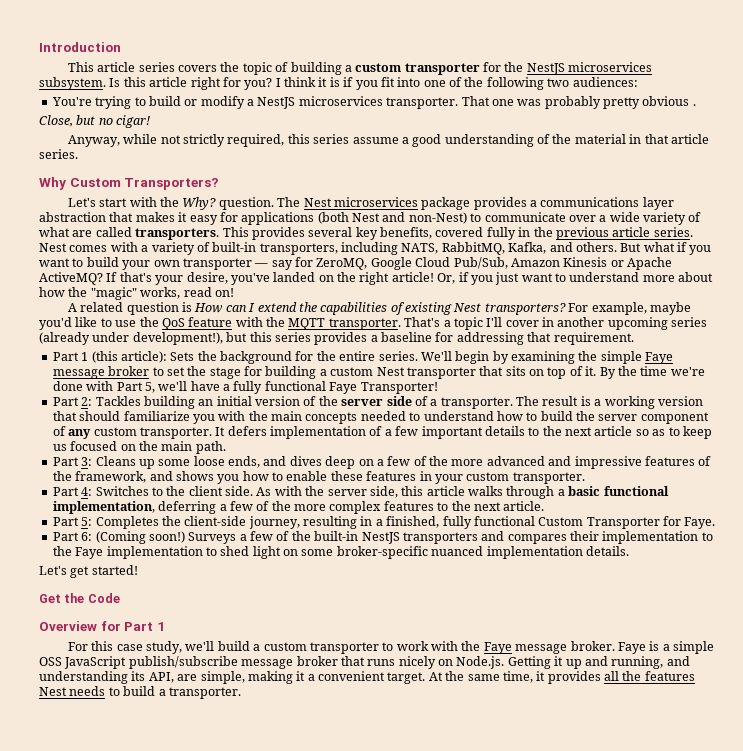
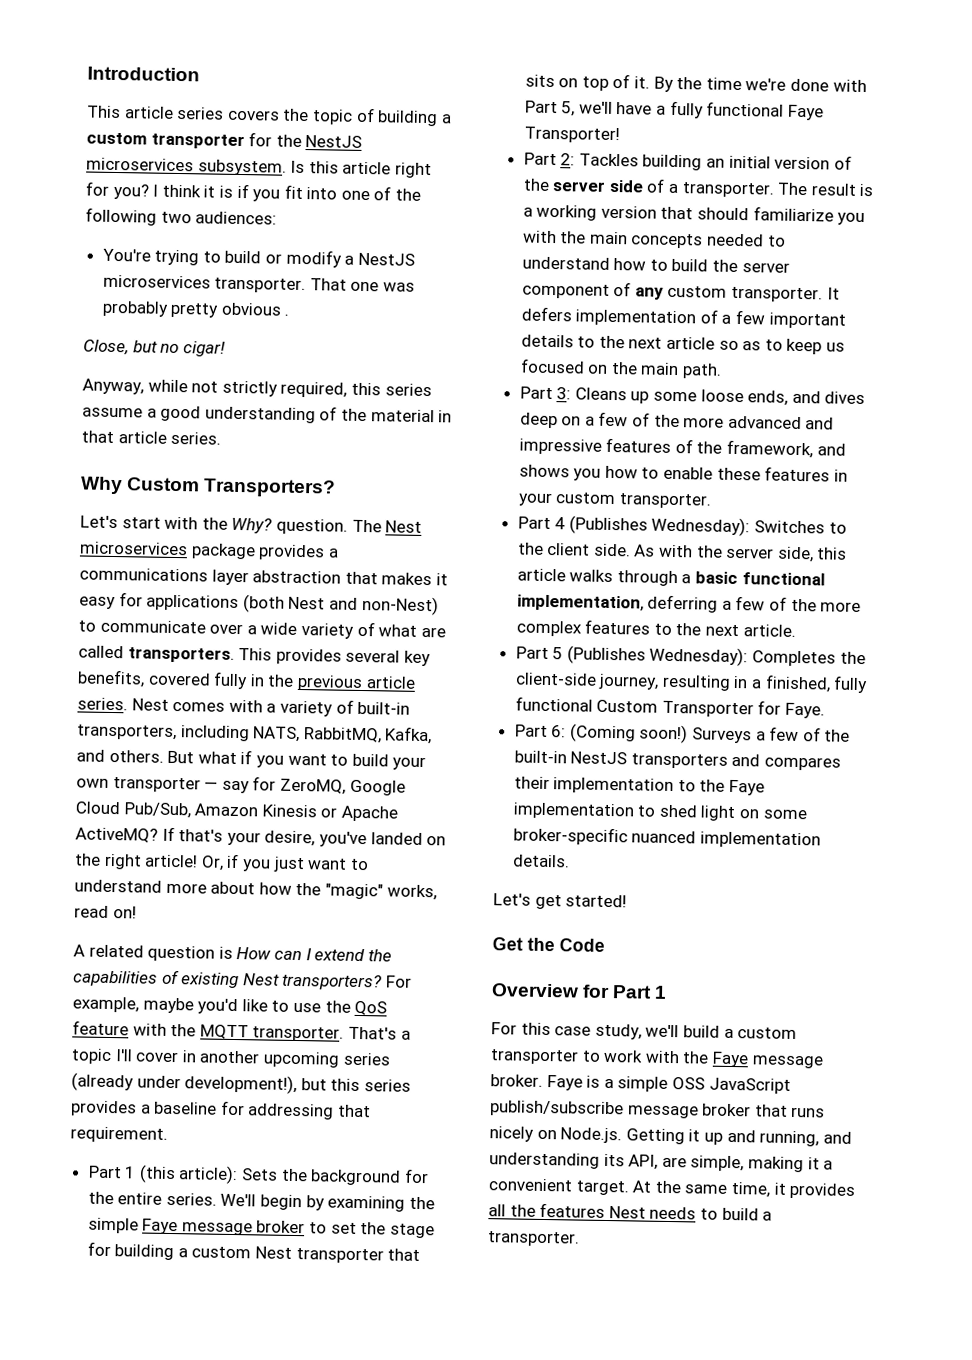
[81,487,93,496] 4: -> [554,515,751,537] 4 (Publishes Wednesday):
[81,517,93,526] 5: -> [552,645,749,667] 5 (Publishes Wednesday):

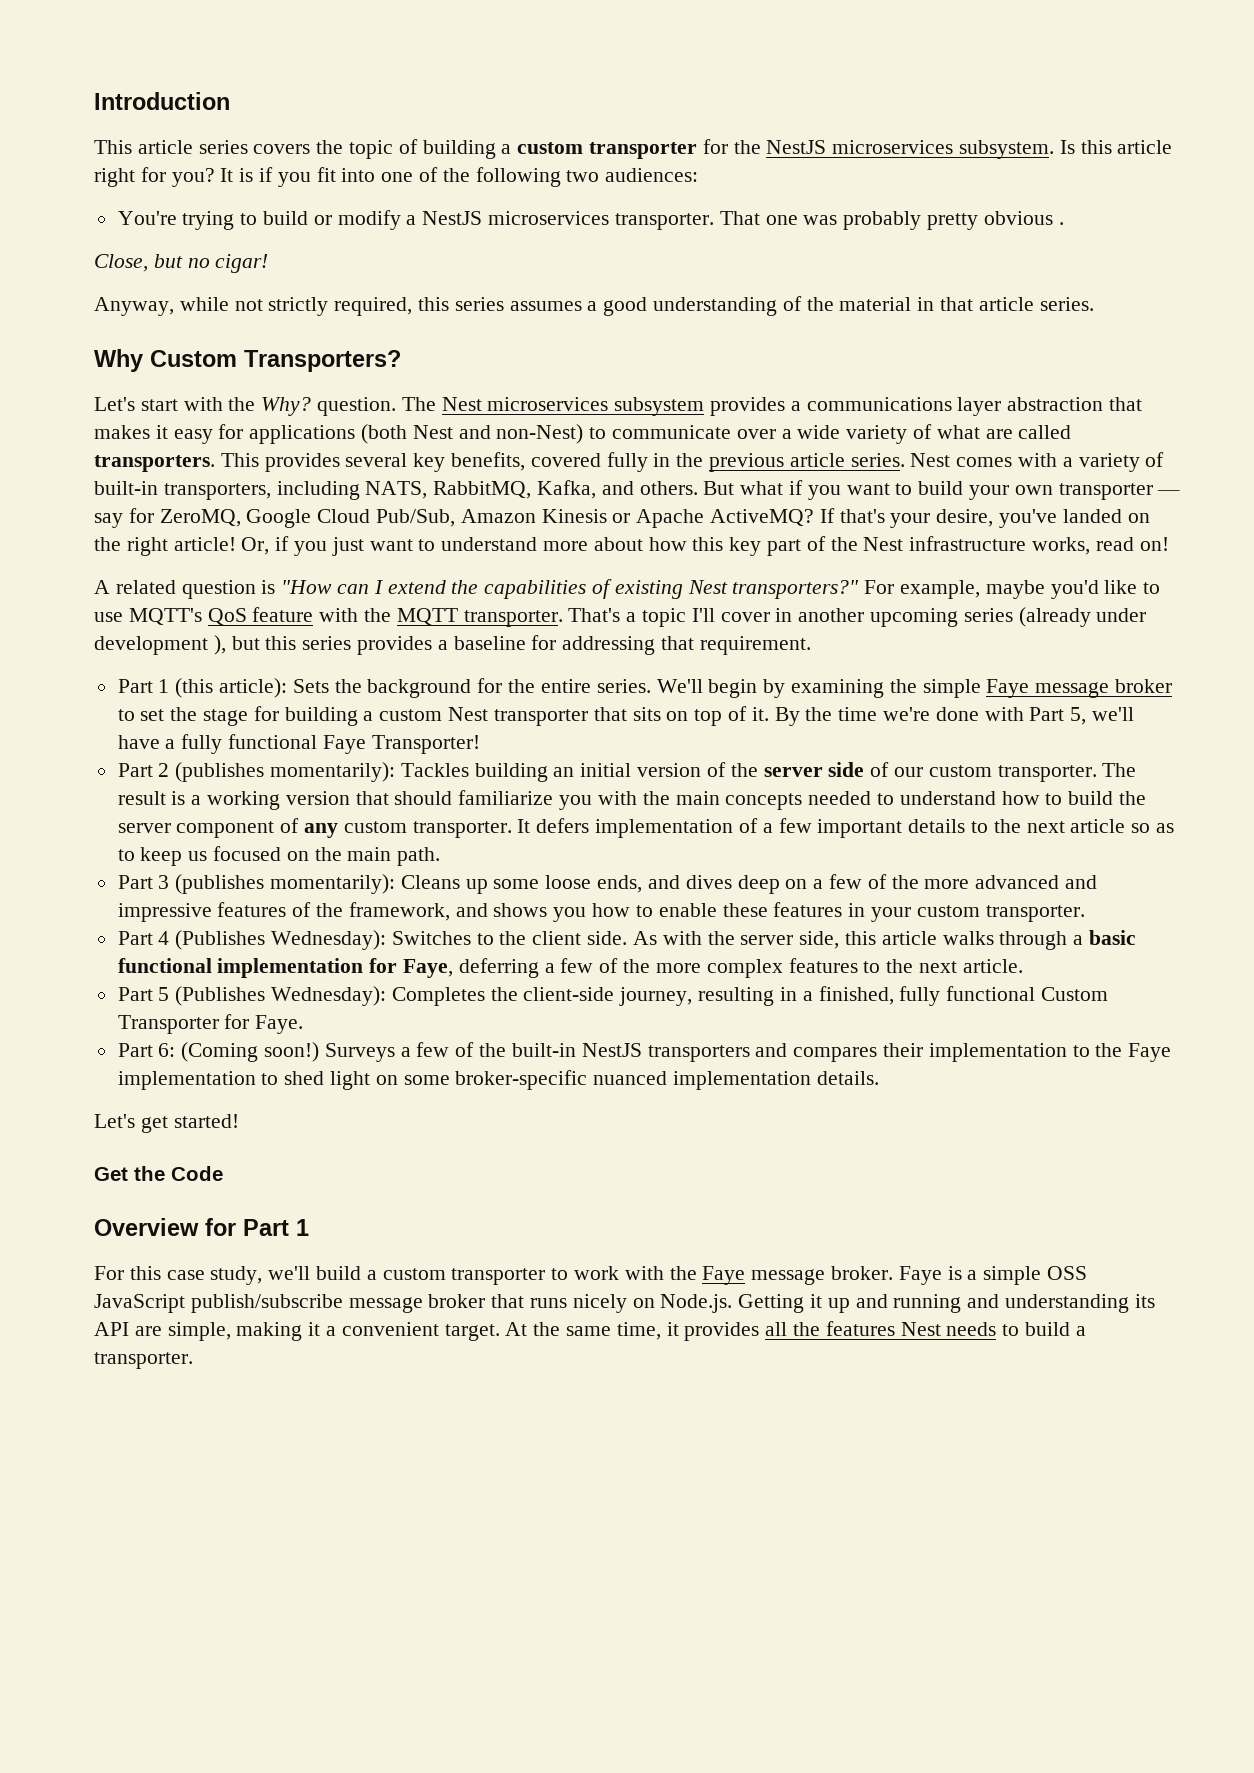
[152,184,216,198] I think it -> [220,168,234,182] It
[82,407,143,418] assume -> [509,301,582,311] assumes
[190,543,256,560] package -> [614,397,705,416] subsystem
[295,882,383,900] the "magic" -> [692,536,1027,556] this key part of the Nest infrastructure
[236,947,272,960] How -> [281,580,333,594] "How
[282,973,383,991] transporters? -> [732,580,860,599] transporters?"
[324,1000,351,1013] the -> [128,608,202,625] MQTT's
[184,1074,298,1095] development!), -> [94,635,226,655] development ),
[560,153,576,166] 2: -> [158,762,396,782] 2 (publishes momentarily):
[668,183,679,194] a -> [893,765,992,777] our custom
[556,387,572,400] 3: -> [158,874,396,894] 3 (publishes momentarily):
[516,594,644,612] implementation, -> [217,958,454,978] implementation for Faye,
[759,1130,820,1147] running, -> [893,1294,962,1313] running
[628,1154,659,1170] API, -> [94,1322,129,1336] API

